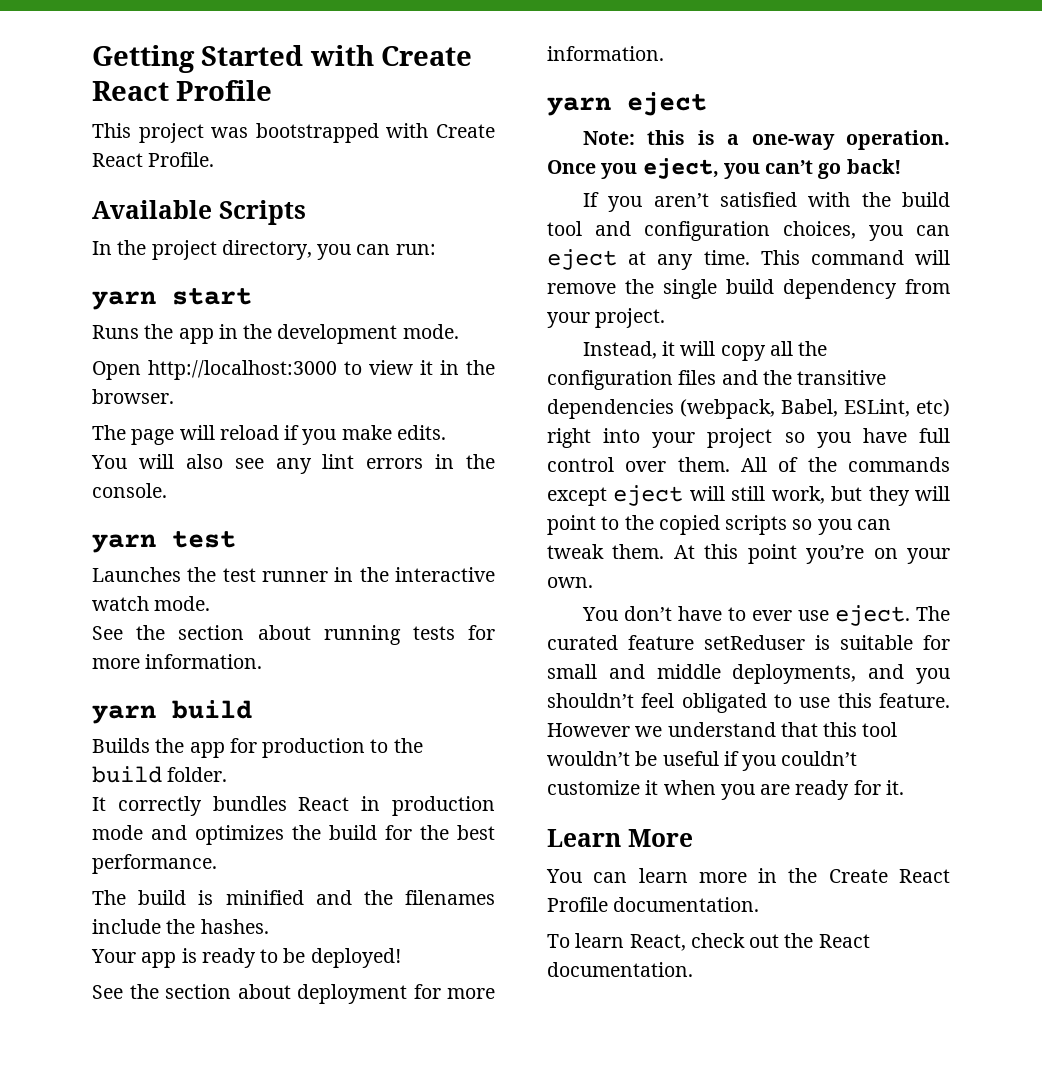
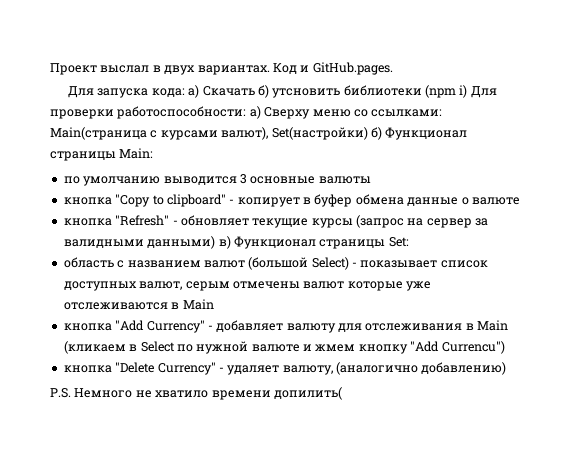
[92,45,473,73] [92,80,273,101] [92,123,495,143] [92,152,215,167] [92,200,306,225] [92,240,436,260] [92,288,252,310] [92,324,459,344] [92,360,495,380] [92,389,174,404] [92,425,446,445] [91,454,495,474] [92,483,167,498] [92,531,236,553] [92,567,495,582] [92,596,211,611] [92,625,495,645] [92,654,263,669] [92,700,252,724] [92,738,423,758] [92,766,228,783] [92,796,496,816] [92,825,495,845] [92,854,217,874] [92,890,495,905] [92,919,269,934] [91,948,401,968] [92,984,495,1004] [547,46,664,61] [547,92,707,116] [582,130,950,150] [547,158,901,179] [582,192,950,212] [547,221,950,241] [547,249,950,270] [547,279,950,299] [547,308,666,328] [582,341,828,361] [547,370,887,390] [547,399,950,419] [547,428,950,448] [547,457,950,472] [547,485,950,506] [547,515,891,535] [547,544,950,564] [547,577,593,588] [581,605,950,626] [547,635,950,650] [547,664,950,684] [547,693,950,713] [547,722,898,737] [547,751,858,771] [547,780,904,800] [547,829,693,847] [546,868,950,883] [547,897,760,912] [547,933,870,951] [547,962,693,977] Getting Started with Create React Profile // This project was bootstrapped with Create React Profile. // Available Scripts // In the project directory, you can run: // yarn start // Runs the app in the development mode. // Open http://localhost:3000 to view it in the browser. // The page will reload if you make edits. // You will also see any lint errors in the console. // yarn test // Launches the test runner in the interactive watch mode. // See the section about running tests for more information. // yarn build // Builds the app for production to the build folder. // It correctly bundles React in production mode and optimizes the build for the best performance. // The build is minified and the filenames include the hashes. // Your app is ready to be deployed! // See the section about deployment for more information. // yarn eject // Note: this is a one-way operation. Once you eject, you can’t go back! // If you aren’t satisfied with the build tool and configuration choices, you can eject at any time. This command will remove the single build dependency from your project. // Instead, it will copy all the configuration files and the transitive dependencies (webpack, Babel, ESLint, etc) right into your project so you have full control over them. All of the commands except eject will still work, but they will point to the copied scripts so you can tweak them. At this point you’re on your own. // You don’t have to ever use eject. The curated feature setReduser is suitable for small and middle deployments, and you shouldn’t feel obligated to use this feature. However we understand that this tool wouldn’t be useful if you couldn’t customize it when you are ready for it. // Learn More // You can learn more in the Create React Profile documentation. // To learn React, check out the React documentation. -> [50,62,393,75] [67,85,497,98] [50,106,443,119] [50,127,468,140] [50,148,154,161] [63,174,371,186] [63,194,520,207] [63,215,489,228] [63,236,409,249] [63,257,488,270] [63,281,431,291] [63,299,214,310] [63,320,509,333] [63,341,505,354] [63,362,507,375] [50,387,342,400] Проект выслал в двух вариантах. Код и GitHub.pages. // Для запуска кода: а) Скачать б) утсновить библиотеки (npm i) Для проверки работоспособности: а) Сверху меню со ссылками: Main(страница с курсами валют), Set(настройки) б) Функционал страницы Main: // по умолчанию выводится 3 основные валюты // кнопка "Сopy to clipboard" - копирует в буфер обмена данные о валюте // кнопка "Refresh" - обновляет текущие курсы (запрос на сервер за валидными данными) в) Функционал страницы Set: // область с названием валют (большой Select) - показывает список доступных валют, серым отмечены валют которые уже отслеживаются в Main // кнопка "Add Currency" - добавляет валюту для отслеживания в Main (кликаем в Select по нужной валюте и жмем кнопку "Add Currencu") // кнопка "Delete Currency" - удаляет валюту, (аналогично добавлению) // P.S. Немного не хватило времени допилить(

